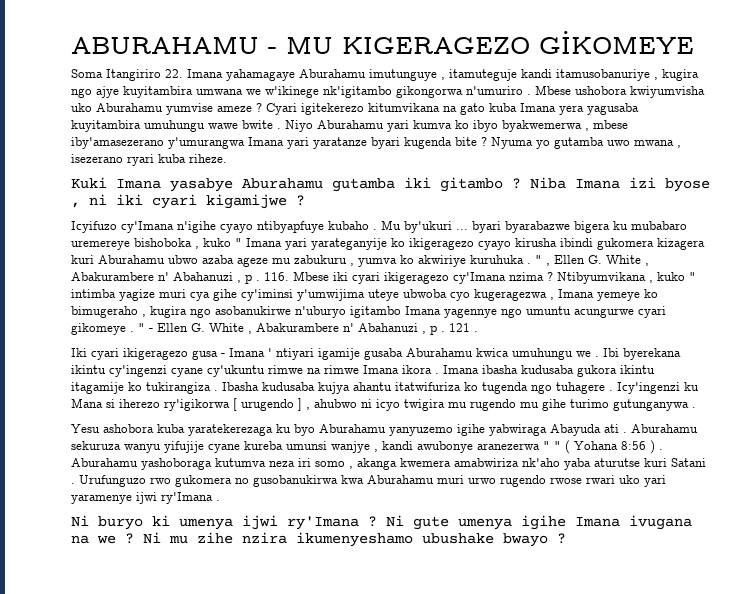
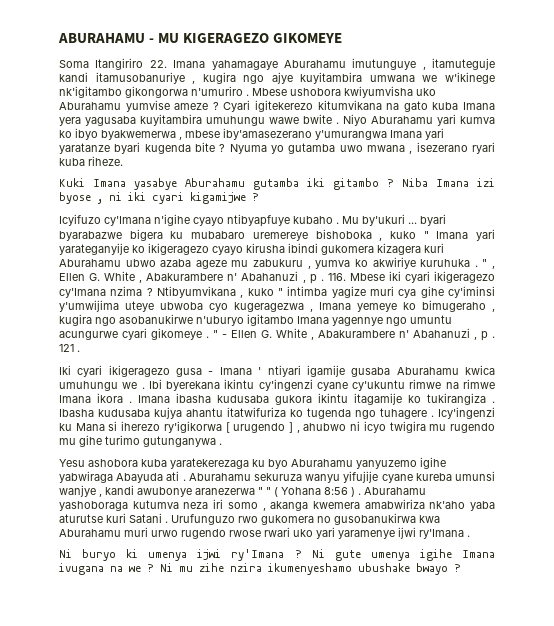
[539,31,694,54] GİKOMEYE -> [273,33,343,43] GIKOMEYE

